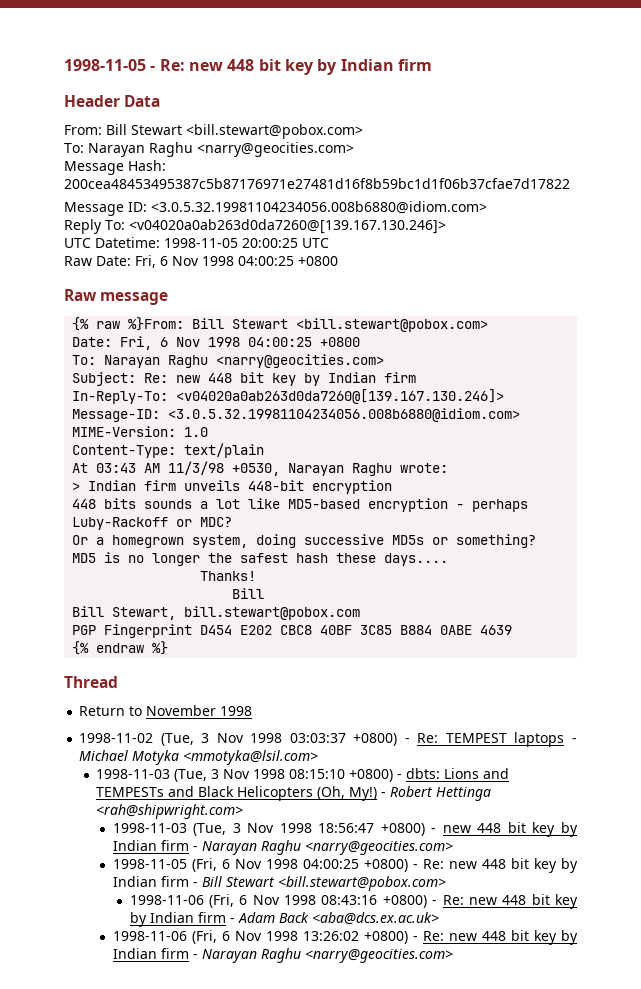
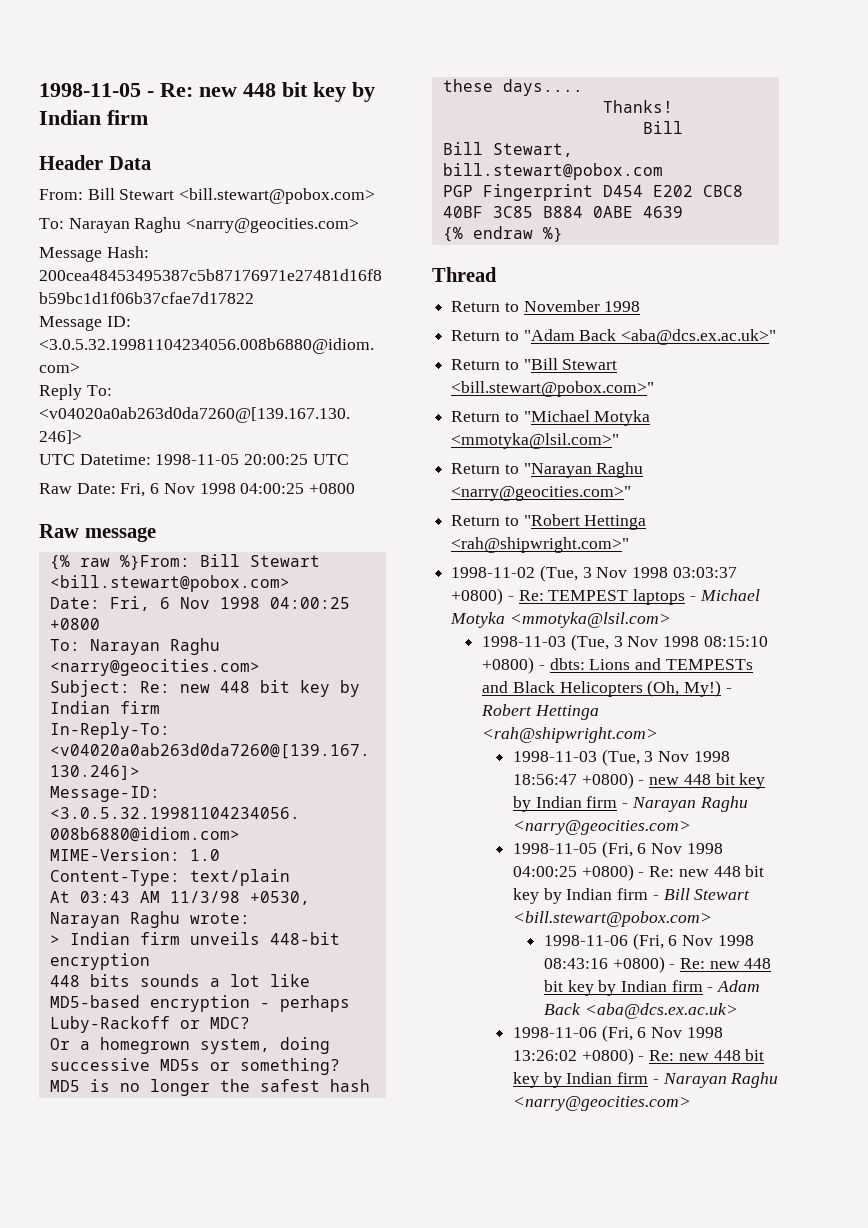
(253, 711) none -> [451,329,777,345] [451,358,618,370] [451,381,655,397] [451,410,651,426] [451,433,620,449] [451,462,644,478] [451,486,632,501] [451,514,647,530] [451,537,630,553] // Return to "Adam Back <aba@dcs.ex.ac.uk>" // Return to "Bill Stewart <bill.stewart@pobox.com>" // Return to "Michael Motyka <mmotyka@lsil.com>" // Return to "Narayan Raghu <narry@geocities.com>" // Return to "Robert Hettinga <rah@shipwright.com>"

